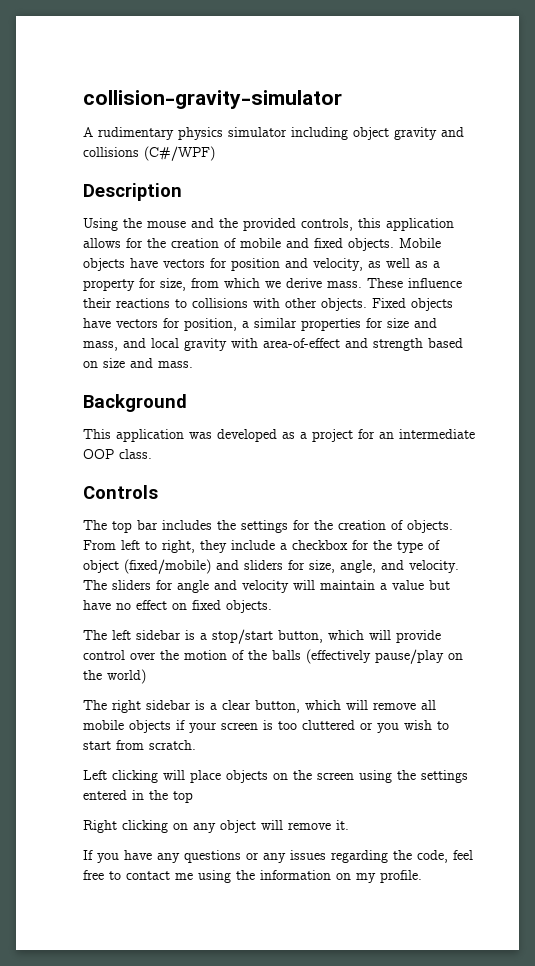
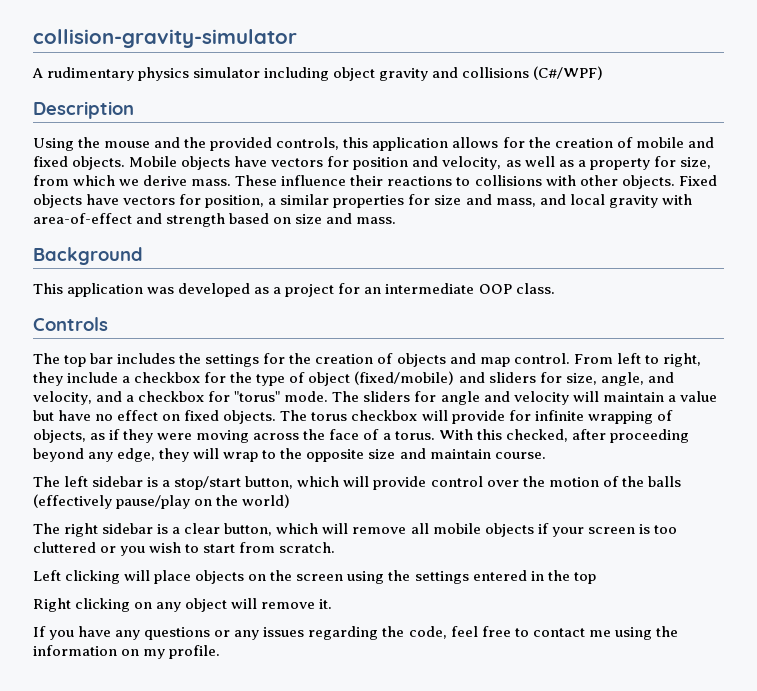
[407,520,453,533] objects. -> [396,353,570,367] objects and map control.
[409,560,459,573] velocity. -> [33,391,329,405] velocity, and a checkbox for "torus" mode.
(272, 606) none -> [280,410,673,424] [33,429,689,443] [33,448,546,462] The torus checkbox will provide for infinite wrapping of objects, as if they were moving across the face of a torus. With this checked, after proceeding beyond any edge, they will wrap to the opposite size and maintain course.

